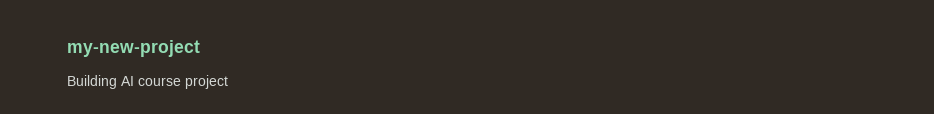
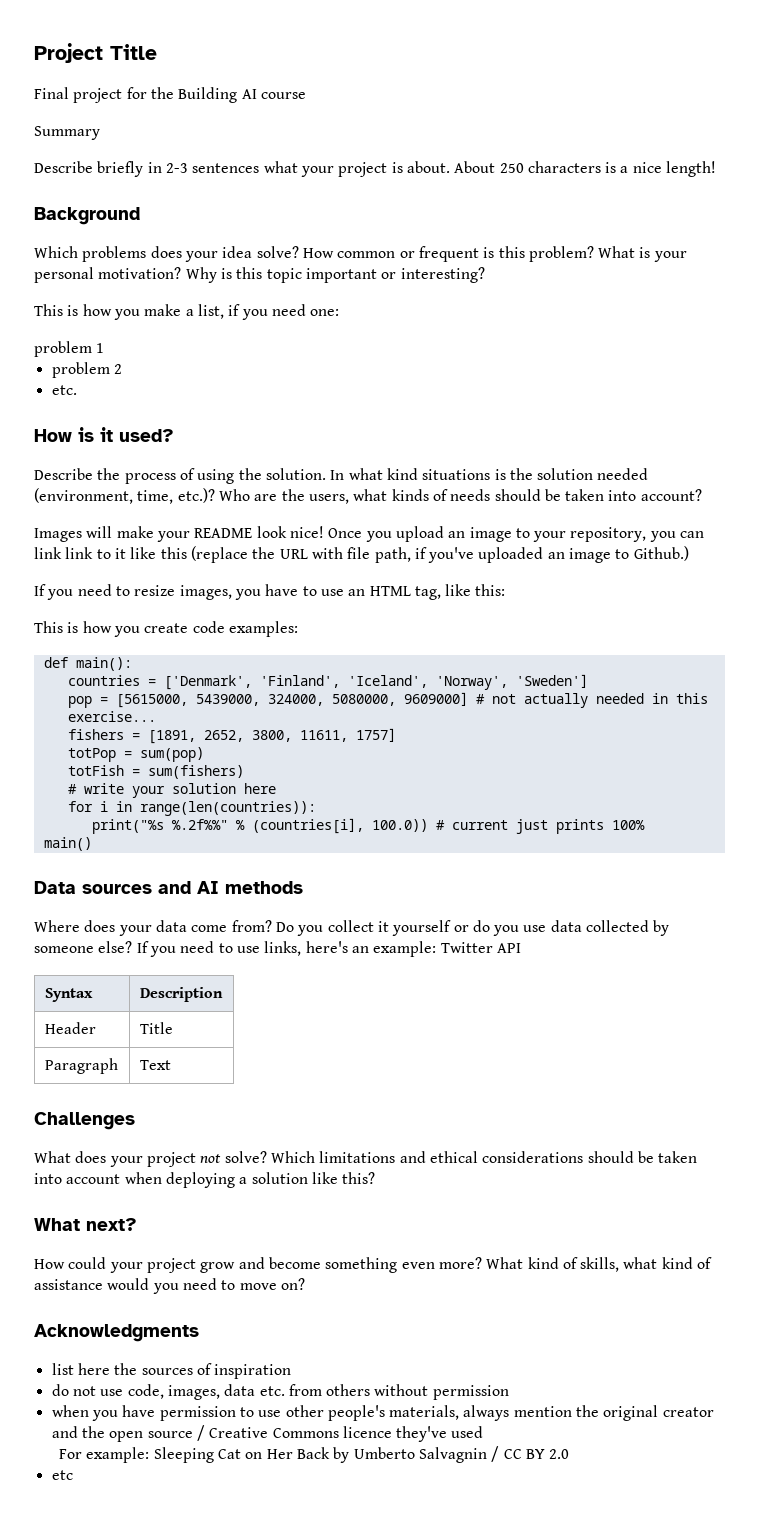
[67,40,200,57] [67,75,228,89] my-new-project // Building AI course project -> [34,43,157,63] [34,87,306,103] [34,126,100,140] [34,161,717,177] [34,207,140,225] [34,246,687,262] [34,267,485,283] [34,304,340,320] [34,341,105,357] [51,362,122,378] [51,385,77,395] [34,427,174,442] [34,468,649,484] [34,488,702,504] [34,526,705,542] [34,546,689,563] [34,584,506,600] [34,621,298,637] [43,657,132,671] [67,674,588,690] [67,692,708,708] [67,711,156,722] [67,728,396,744] [67,747,204,762] [67,765,244,779] [67,783,276,798] [67,801,316,816] [91,818,645,834] [43,837,92,851] [34,881,303,894] [34,920,670,936] [34,941,521,957] [44,988,93,1002] [139,987,223,1002] [44,1022,96,1034] [139,1022,173,1034] [44,1058,118,1074] [139,1060,171,1070] [34,1112,135,1130] [34,1151,698,1167] [34,1172,376,1188] [34,1218,137,1231] [34,1257,713,1273] [34,1278,305,1294] [34,1324,199,1342] [51,1363,292,1379] [51,1384,509,1400] [51,1405,714,1421] [51,1425,484,1442] [59,1446,570,1463] [51,1470,73,1480] Project Title // Final project for the Building AI course // Summary // Describe briefly in 2-3 sentences what your project is about. About 250 characters is a nice length! // Background // Which problems does your idea solve? How common or frequent is this problem? What is your personal motivation? Why is this topic important or interesting? // This is how you make a list, if you need one: // problem 1 // problem 2 // etc. // How is it used? // Describe the process of using the solution. In what kind situations is the solution needed (environment, time, etc.)? Who are the users, what kinds of needs should be taken into account? // Images will make your README look nice! Once you upload an image to your repository, you can link link to it like this (replace the URL with file path, if you've uploaded an image to Github.) // If you need to resize images, you have to use an HTML tag, like this: // This is how you create code examples: // def main(): // countries = ['Denmark', 'Finland', 'Iceland', 'Norway', 'Sweden'] // pop = [5615000, 5439000, 324000, 5080000, 9609000] # not actually needed in this exercise... // fishers = [1891, 2652, 3800, 11611, 1757] // totPop = sum(pop) // totFish = sum(fishers) // # write your solution here // for i in range(len(countries)): // print("%s %.2f%%" % (countries[i], 100.0)) # current just prints 100% // main() // Data sources and AI methods // Where does your data come from? Do you collect it yourself or do you use data collected by someone else? If you need to use links, here's an example: Twitter API // Syntax | Description // Header | Title // Paragraph | Text // Challenges // What does your project not solve? Which limitations and ethical considerations should be taken into account when deploying a solution like this? // What next? // How could your project grow and become something even more? What kind of skills, what kind of assistance would you need to move on? // Acknowledgments // list here the sources of inspiration // do not use code, images, data etc. from others without permission // when you have permission to use other people's materials, always mention the original creator and the open source / Creative Commons licence they've used // For example: Sleeping Cat on Her Back by Umberto Salvagnin / CC BY 2.0 // etc

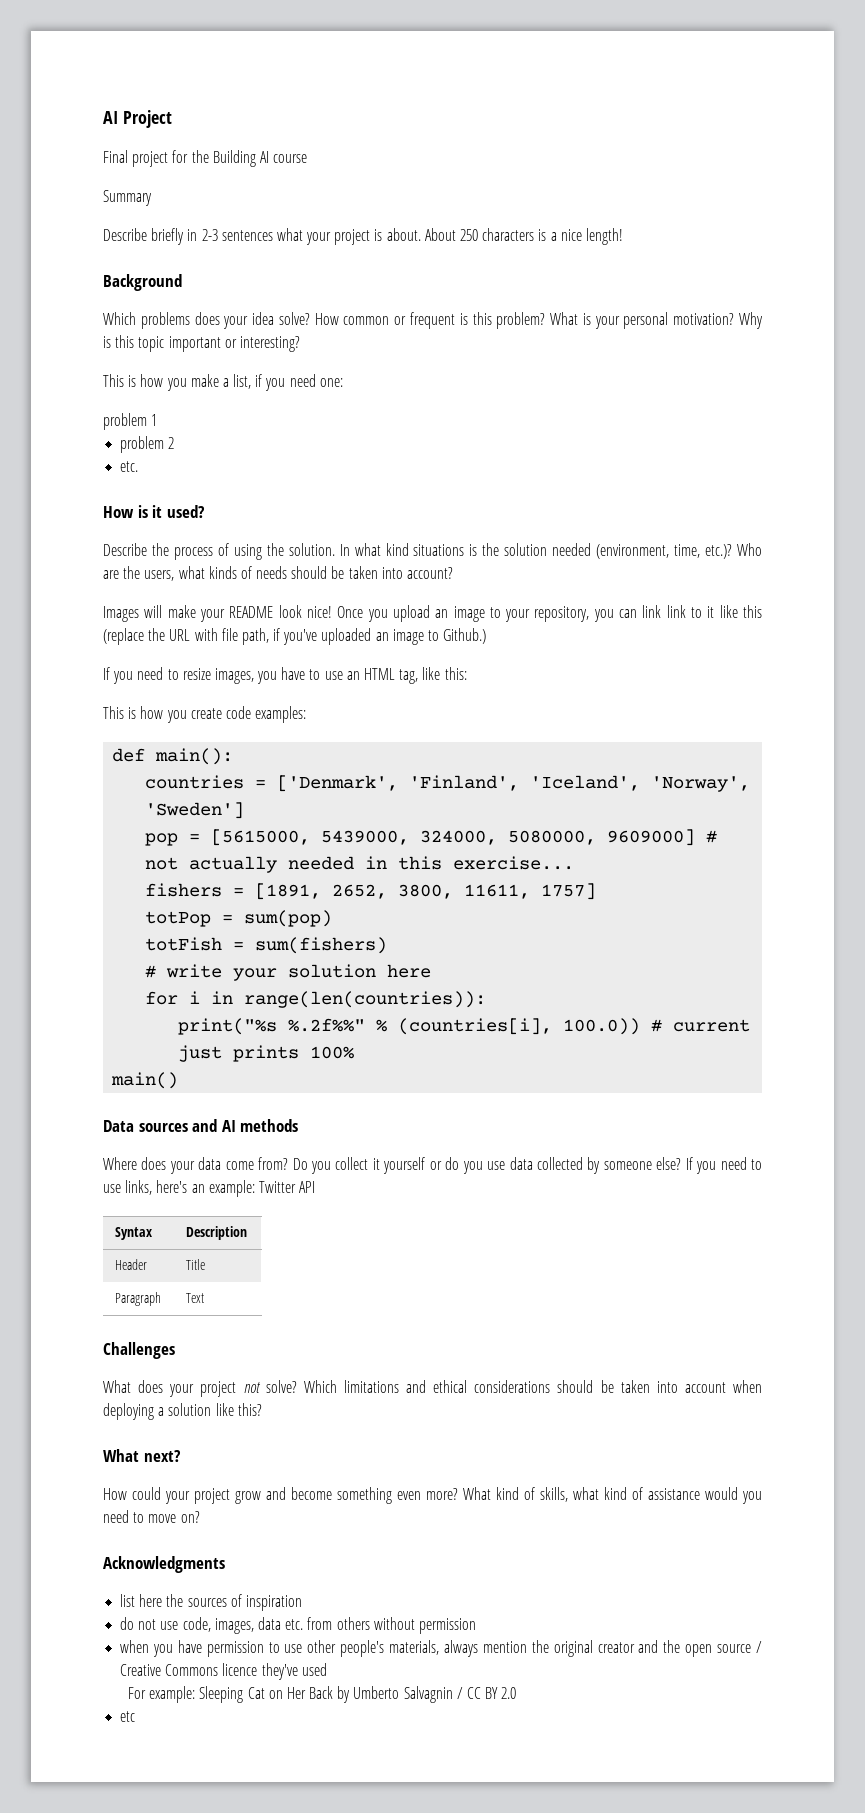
(34, 53) none -> [103,111,118,124] AI
[110,44,157,60] Title -> (172, 119) none

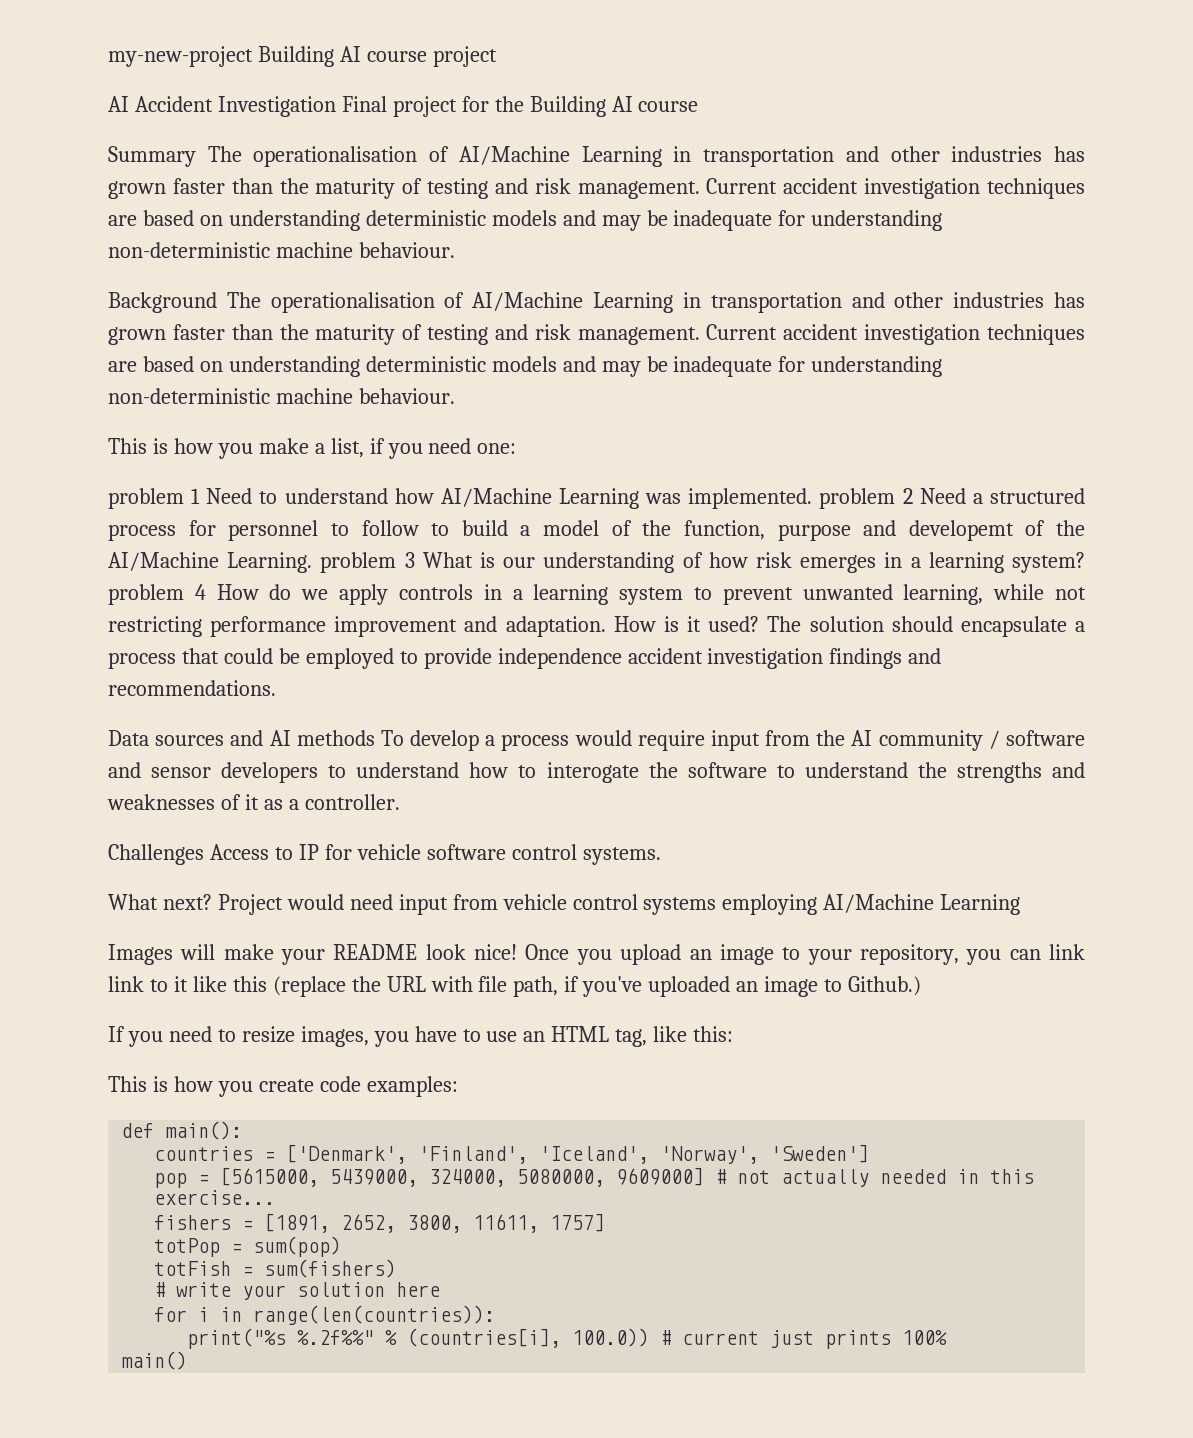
[103,110,172,128] AI Project // -> [108,46,497,67] [108,96,336,117] my-new-project Building AI course project // AI Accident Investigation
[103,228,623,245] [103,274,182,291] [103,312,763,329] [103,335,300,352] // Describe briefly in 2-3 sentences what your project is about. About 250 characters is a nice length! // Background // Which problems does your idea solve? How common or frequent is this problem? What is your personal motivation? Why is this topic important or interesting? -> [207,146,1086,167] [108,178,1085,199] [108,210,943,231] [108,242,455,258] [108,292,1086,313] [108,324,1085,345] [108,356,943,377] [108,388,455,404] The operationalisation of AI/Machine Learning in transportation and other industries has grown faster than the maturity of testing and risk management. Current accident investigation techniques are based on understanding deterministic models and may be inadequate for understanding non-deterministic machine behaviour. // Background The operationalisation of AI/Machine Learning in transportation and other industries has grown faster than the maturity of testing and risk management. Current accident investigation techniques are based on understanding deterministic models and may be inadequate for understanding non-deterministic machine behaviour.
[120,436,175,453] [120,461,139,472] [103,505,205,518] [103,543,763,560] [103,566,454,581] // problem 2 // etc. // How is it used? // Describe the process of using the solution. In what kind situations is the solution needed (environment, time, etc.)? Who are the users, what kinds of needs should be taken into account? -> [206,488,1085,509] [108,520,1085,541] [108,552,1086,573] [108,584,1086,605] [108,616,1086,637] [108,648,942,669] [108,680,276,696] [108,730,1085,751] [108,762,1085,783] [107,794,400,810] [108,844,661,865] [108,894,1021,915] Need to understand how AI/Machine Learning was implemented. problem 2 Need a structured process for personnel to follow to build a model of the function, purpose and developemt of the AI/Machine Learning. problem 3 What is our understanding of how risk emerges in a learning system? problem 4 How do we apply controls in a learning system to prevent unwanted learning, while not restricting performance improvement and adaptation. How is it used? The solution should encapsulate a process that could be employed to provide independence accident investigation findings and recommendations. // Data sources and AI methods To develop a process would require input from the AI community / software and sensor developers to understand how to interogate the software to understand the strengths and weaknesses of it as a controller. // Challenges Access to IP for vehicle software control systems. // What next? Project would need input from vehicle control systems employing AI/Machine Learning
[103,1119,299,1132] [103,1157,762,1174] [103,1180,316,1197] [115,1227,153,1240] [186,1226,248,1240] [115,1259,148,1270] [186,1259,206,1270] [115,1292,162,1306] [186,1293,205,1303] [103,1342,175,1359] [103,1380,762,1397] [103,1403,262,1420] [103,1449,181,1462] [103,1487,762,1504] [103,1510,200,1523] [103,1556,225,1573] [120,1594,302,1611] [120,1617,476,1634] [120,1640,762,1657] [120,1663,327,1680] [127,1686,517,1703] [120,1711,136,1722] // Data sources and AI methods // Where does your data come from? Do you collect it yourself or do you use data collected by someone else? If you need to use links, here's an example: Twitter API // Syntax | Description // Header | Title // Paragraph | Text // Challenges // What does your project not solve? Which limitations and ethical considerations should be taken into account when deploying a solution like this? // What next? // How could your project grow and become something even more? What kind of skills, what kind of assistance would you need to move on? // Acknowledgments // list here the sources of inspiration // do not use code, images, data etc. from others without permission // when you have permission to use other people's materials, always mention the original creator and the open source / Creative Commons licence they've used // For example: Sleeping Cat on Her Back by Umberto Salvagnin / CC BY 2.0 // etc -> (188, 1360) none

